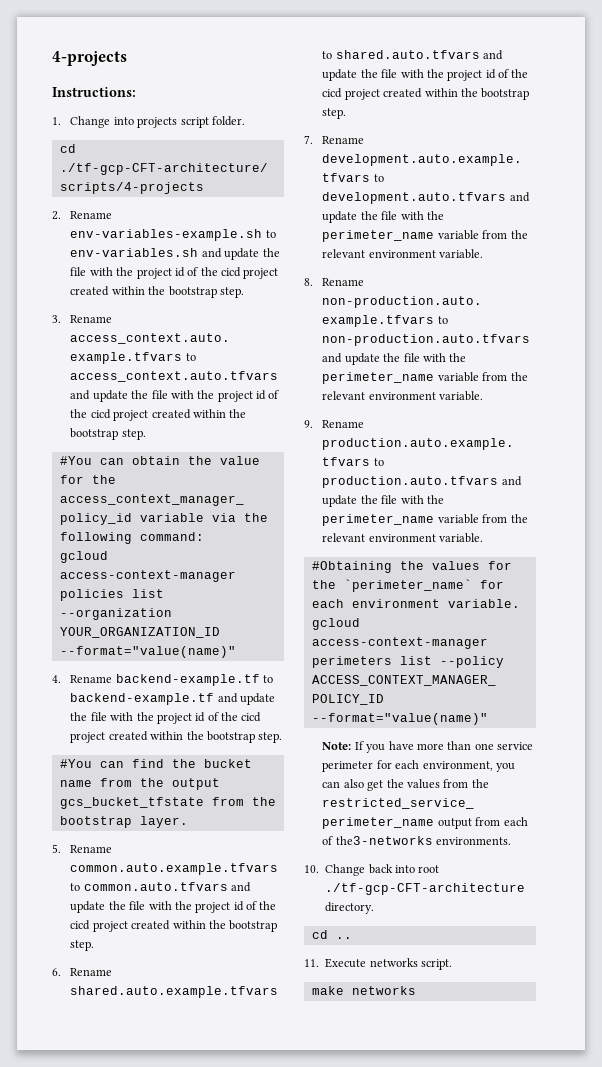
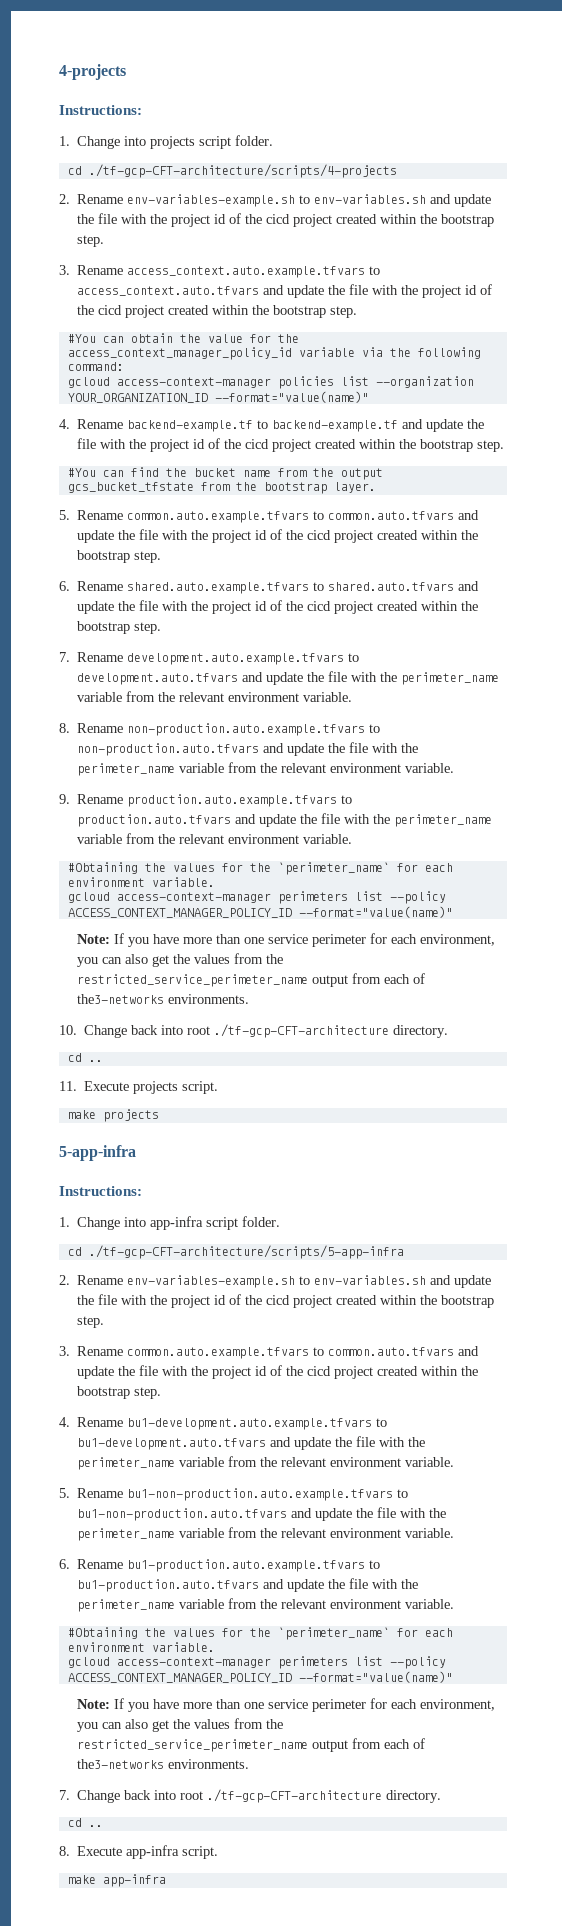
[369,958,452,970] [311,986,416,995] networks script. // make networks -> [133,1081,219,1094] [67,1109,159,1122] [59,1145,136,1161] [59,1186,142,1196] [59,1216,281,1230] [67,1245,404,1259] [59,1275,492,1288] [77,1294,495,1308] [77,1316,105,1328] [59,1346,480,1359] [77,1365,479,1379] [77,1386,162,1399] [59,1417,388,1430] [77,1436,426,1450] [77,1456,455,1470] [59,1488,409,1501] [77,1507,447,1521] [77,1527,455,1541] [59,1559,381,1572] [77,1578,419,1592] [77,1598,455,1612] [67,1627,453,1640] [67,1642,215,1652] [67,1656,446,1669] [67,1671,453,1683] [76,1698,495,1712] [76,1718,283,1732] [76,1738,425,1752] [76,1759,249,1769] [59,1789,442,1803] [67,1818,103,1827] [59,1845,219,1859] [67,1874,166,1887] projects script. // make projects // 5-app-infra // Instructions: // 1. Change into app-infra script folder. // cd ./tf-gcp-CFT-architecture/scripts/5-app-infra // 2. Rename env-variables-example.sh to env-variables.sh and update the file with the project id of the cicd project created within the bootstrap step. // 3. Rename common.auto.example.tfvars to common.auto.tfvars and update the file with the project id of the cicd project created within the bootstrap step. // 4. Rename bu1-development.auto.example.tfvars to bu1-development.auto.tfvars and update the file with the perimeter_name variable from the relevant environment variable. // 5. Rename bu1-non-production.auto.example.tfvars to bu1-non-production.auto.tfvars and update the file with the perimeter_name variable from the relevant environment variable. // 6. Rename bu1-production.auto.example.tfvars to bu1-production.auto.tfvars and update the file with the perimeter_name variable from the relevant environment variable. // #Obtaining the values for the `perimeter_name` for each environment variable. // gcloud access-context-manager perimeters list --policy ACCESS_CONTEXT_MANAGER_POLICY_ID --format="value(name)" // Note: If you have more than one service perimeter for each environment, you can also get the values from the restricted_service_perimeter_name output from each of the3-networks environments. // 7. Change back into root ./tf-gcp-CFT-architecture directory. // cd .. // 8. Execute app-infra script. // make app-infra

